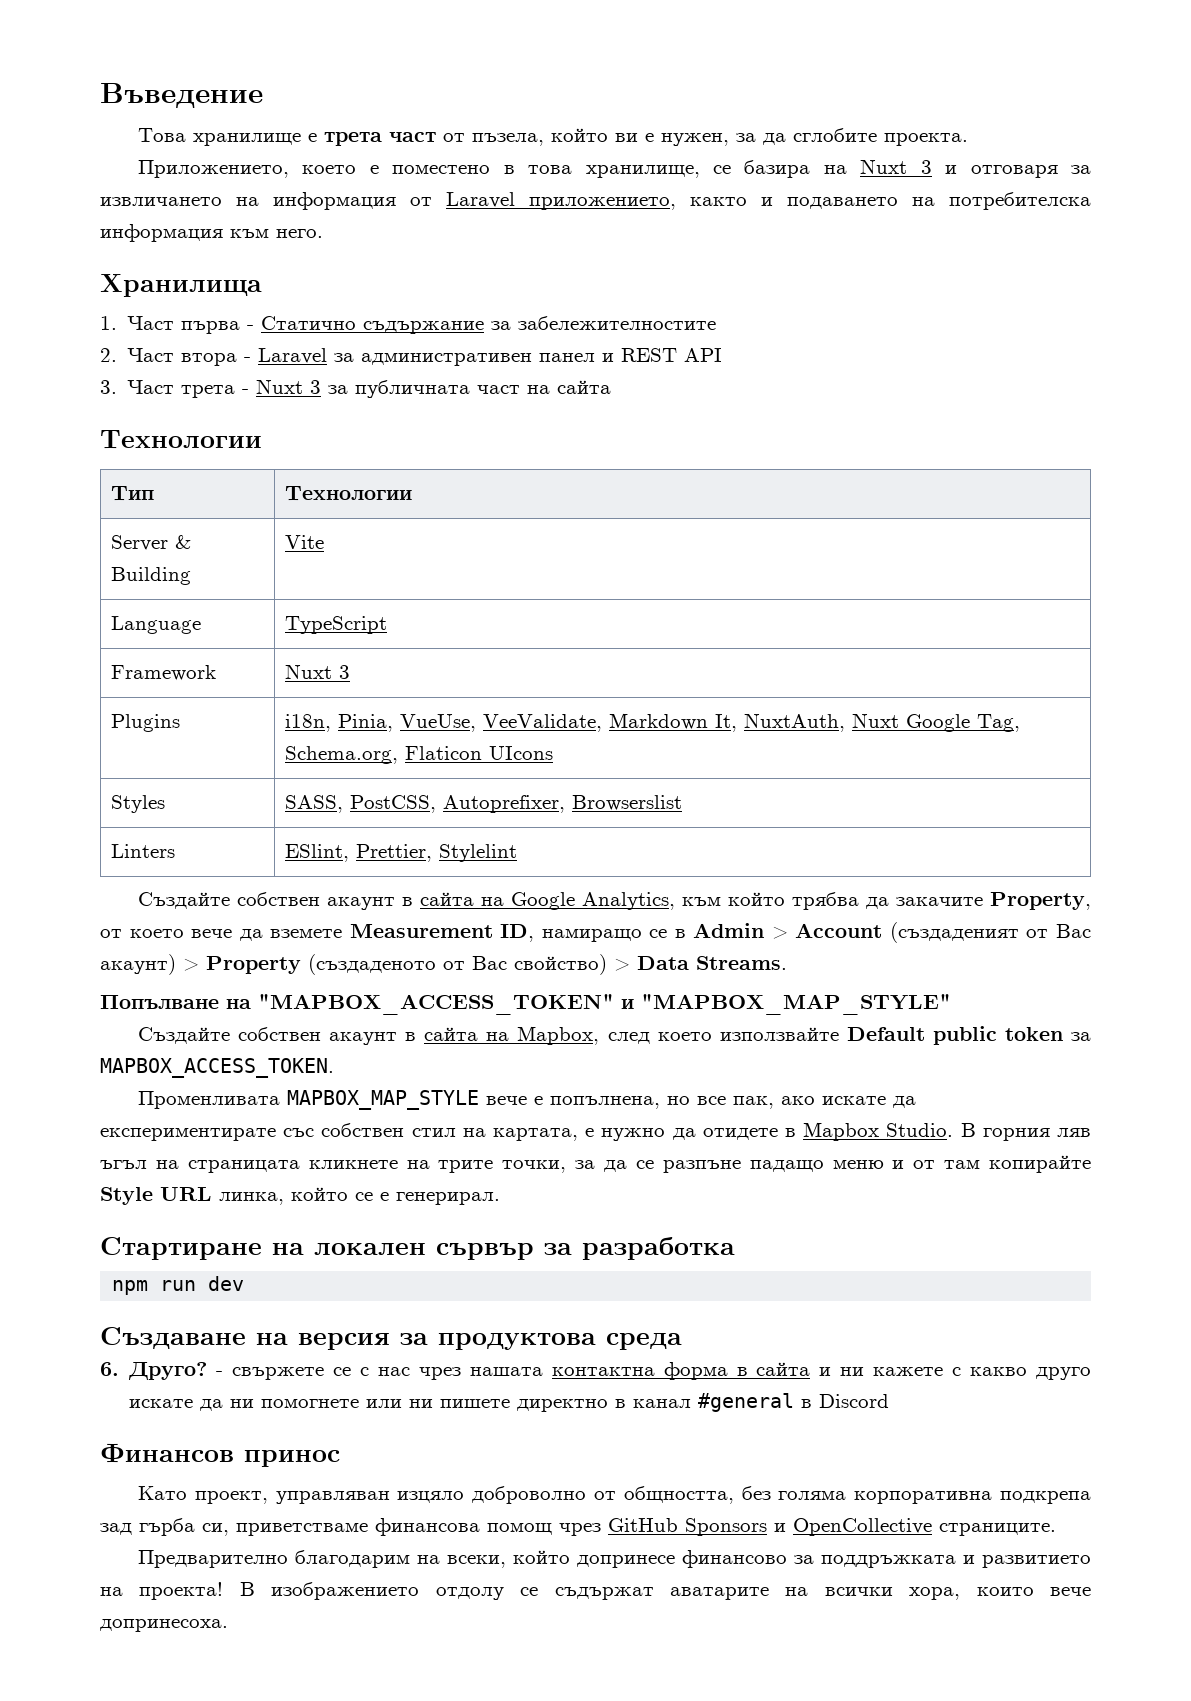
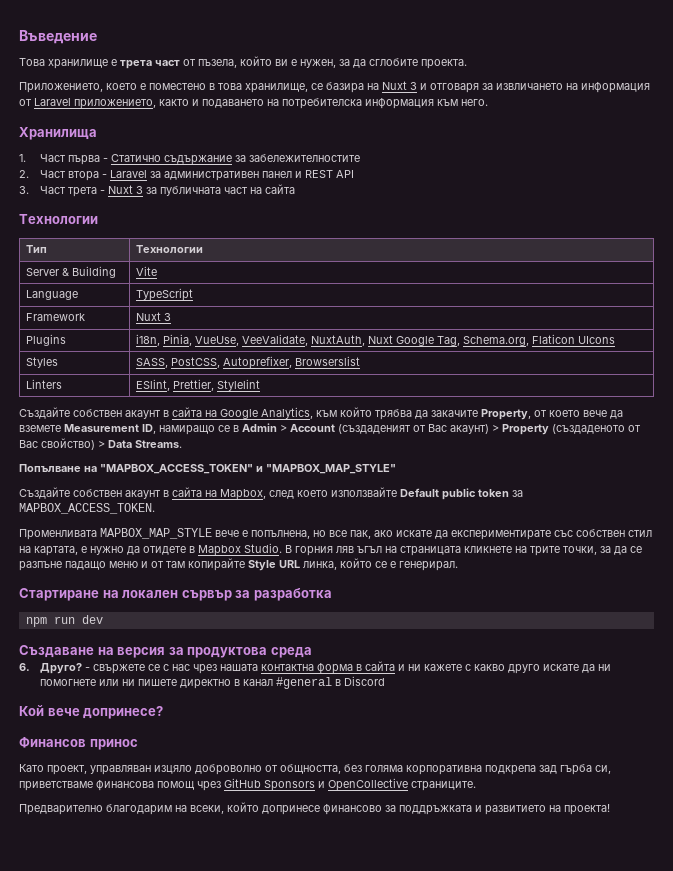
[609,713,738,732] Markdown It, -> (308, 340) none
(890, 1401) none -> [19,705,164,719] // Кой вече допринесе?
[239,1582,1091,1600] [100,1619,228,1632] В изображението отдолу се съдържат аватарите на всички хора, които вече допринесоха. -> (610, 809) none

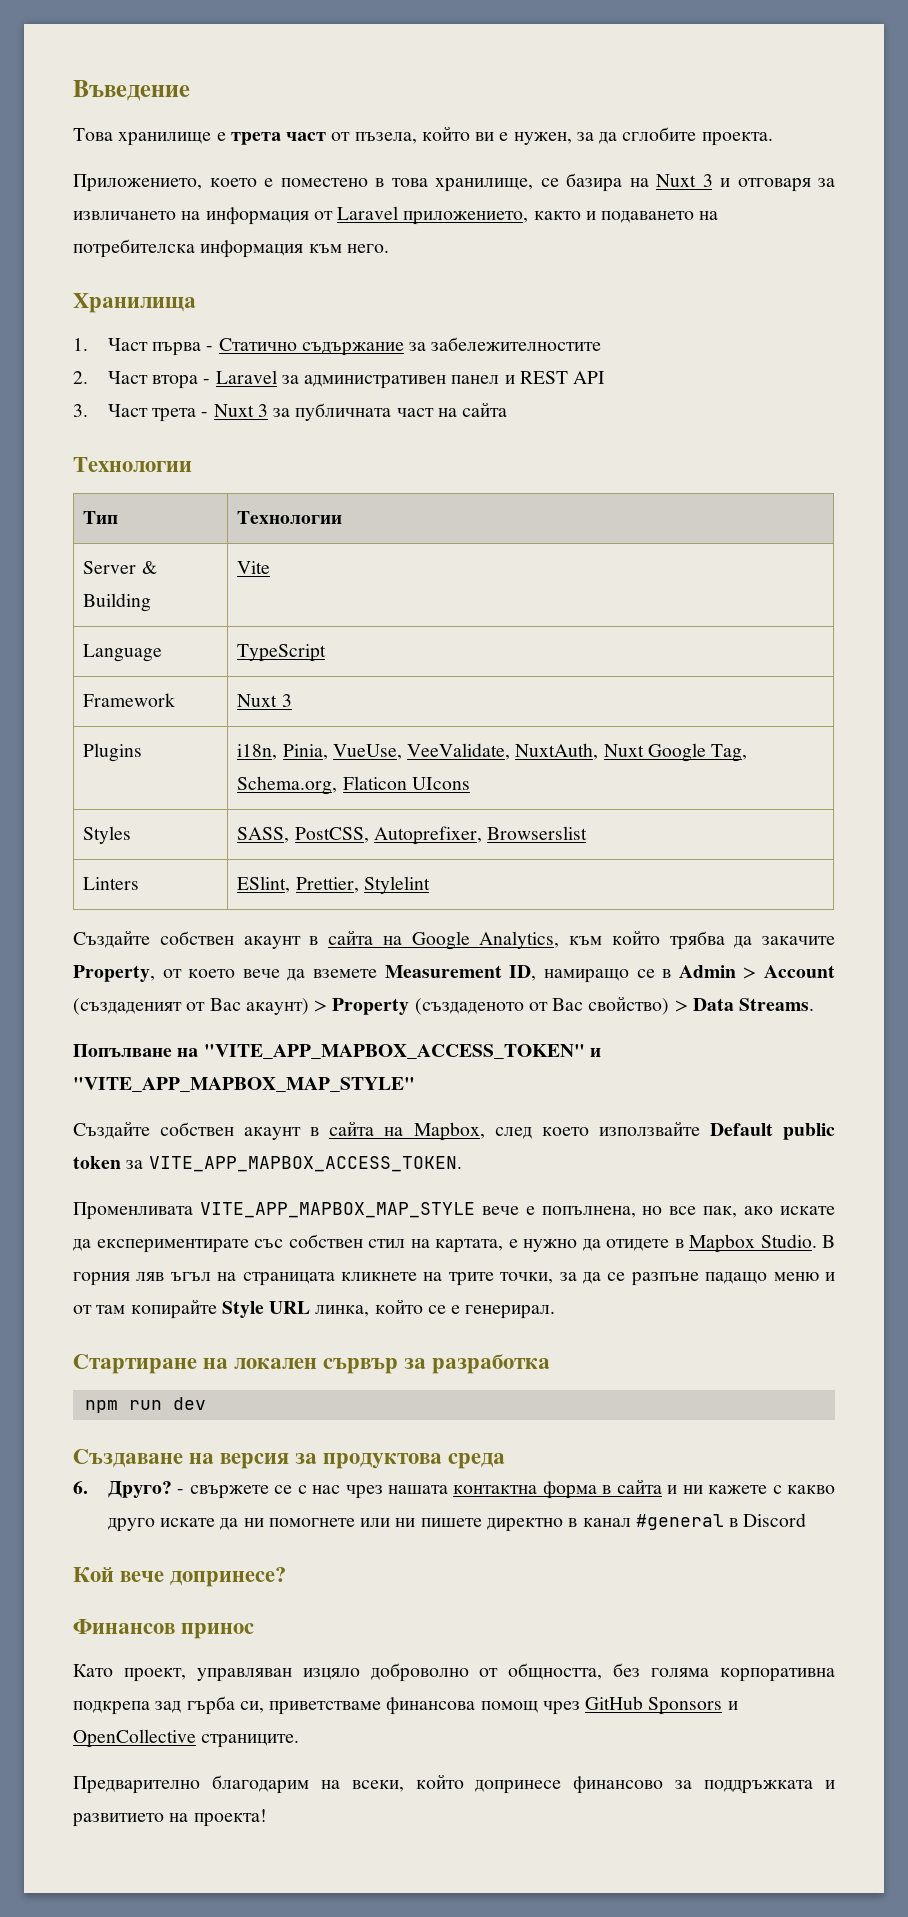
[100,464,396,474] "MAPBOX_ACCESS_TOKEN" и "MAPBOX_MAP_STYLE" -> [203,1044,601,1059] [73,1077,415,1092] "VITE_APP_MAPBOX_ACCESS_TOKEN" и "VITE_APP_MAPBOX_MAP_STYLE"
[19,503,155,514] MAPBOX_ACCESS_TOKEN. -> [148,1156,462,1172] VITE_APP_MAPBOX_ACCESS_TOKEN.
[100,528,212,539] MAPBOX_MAP_STYLE -> [199,1202,475,1218] VITE_APP_MAPBOX_MAP_STYLE

